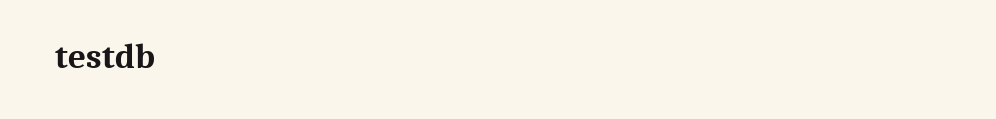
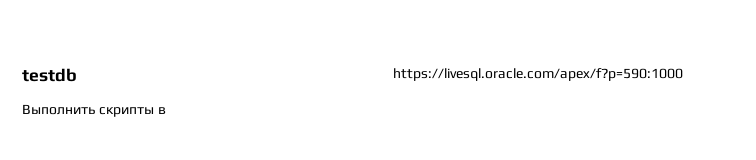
(155, 55) none -> [22,104,166,117] [393,68,683,81] // Выполнить скрипты в https://livesql.oracle.com/apex/f?p=590:1000

